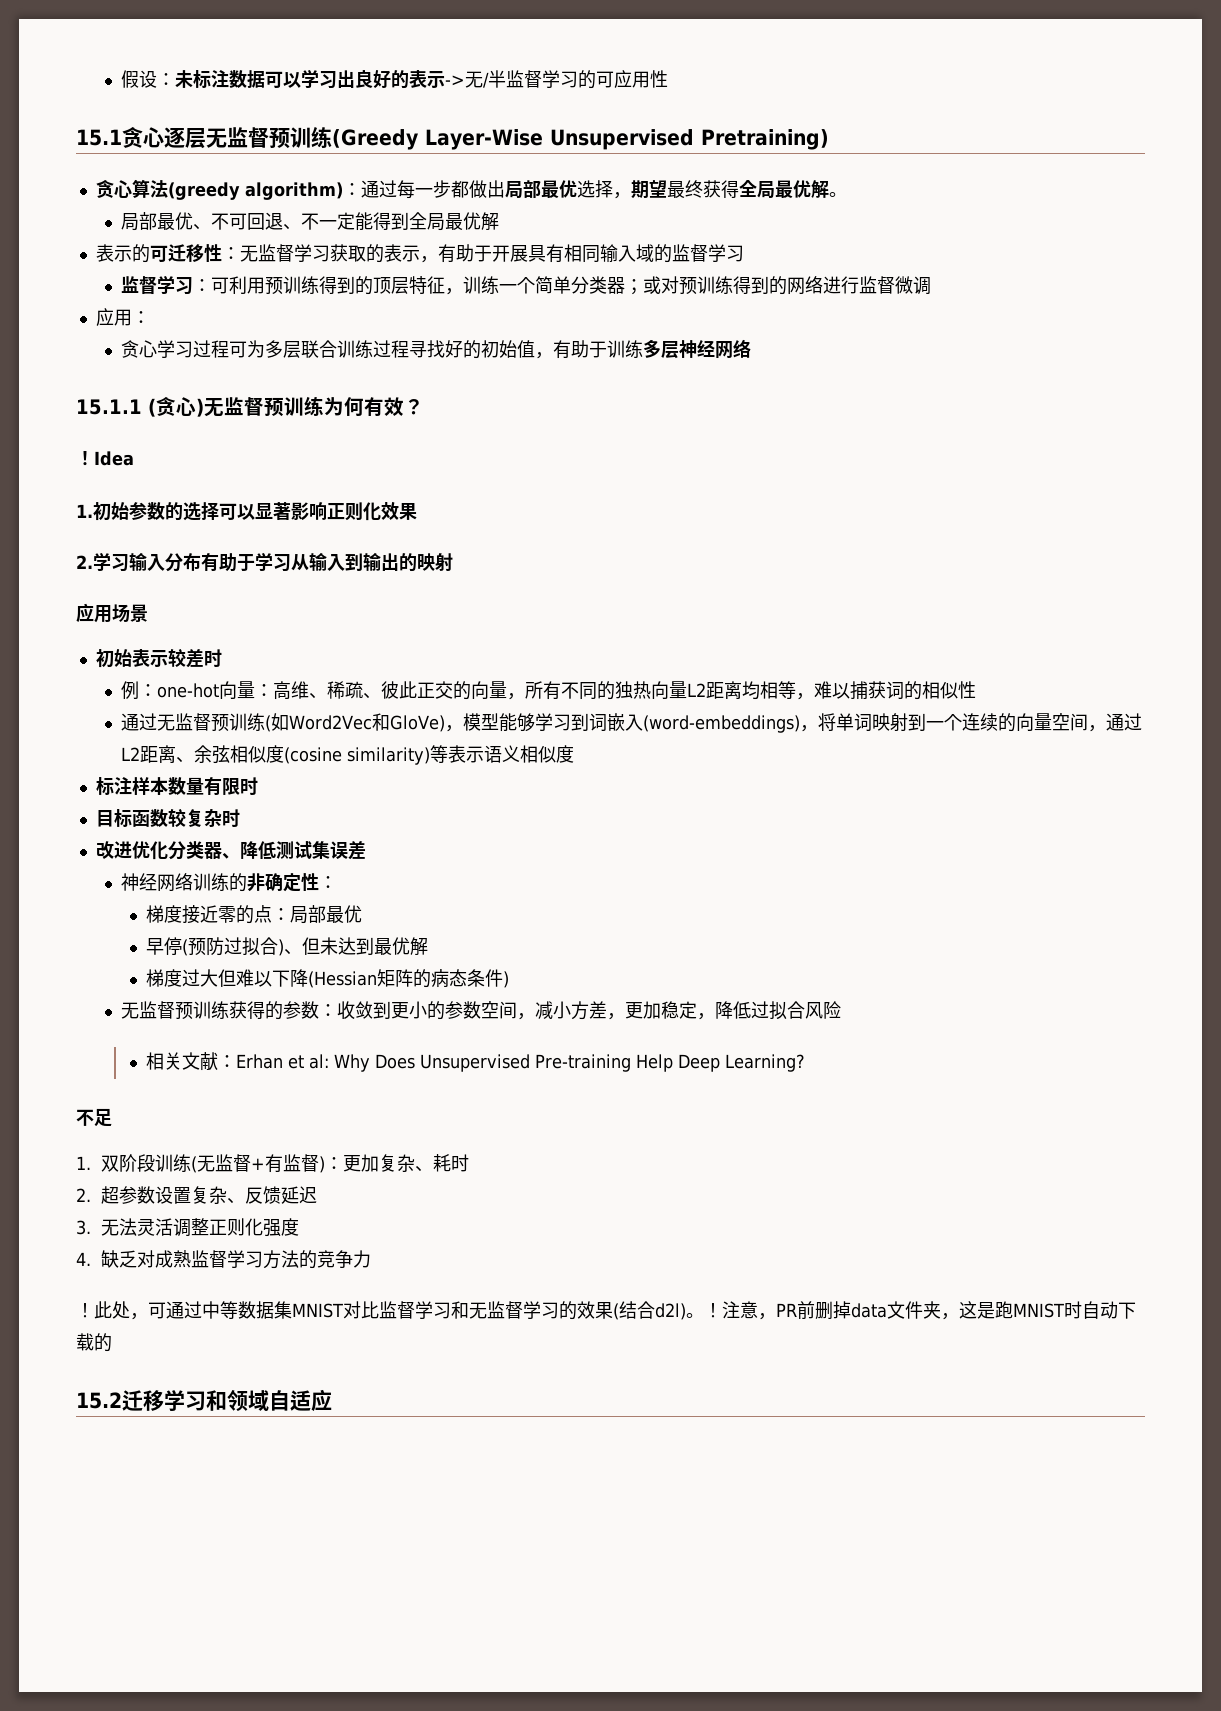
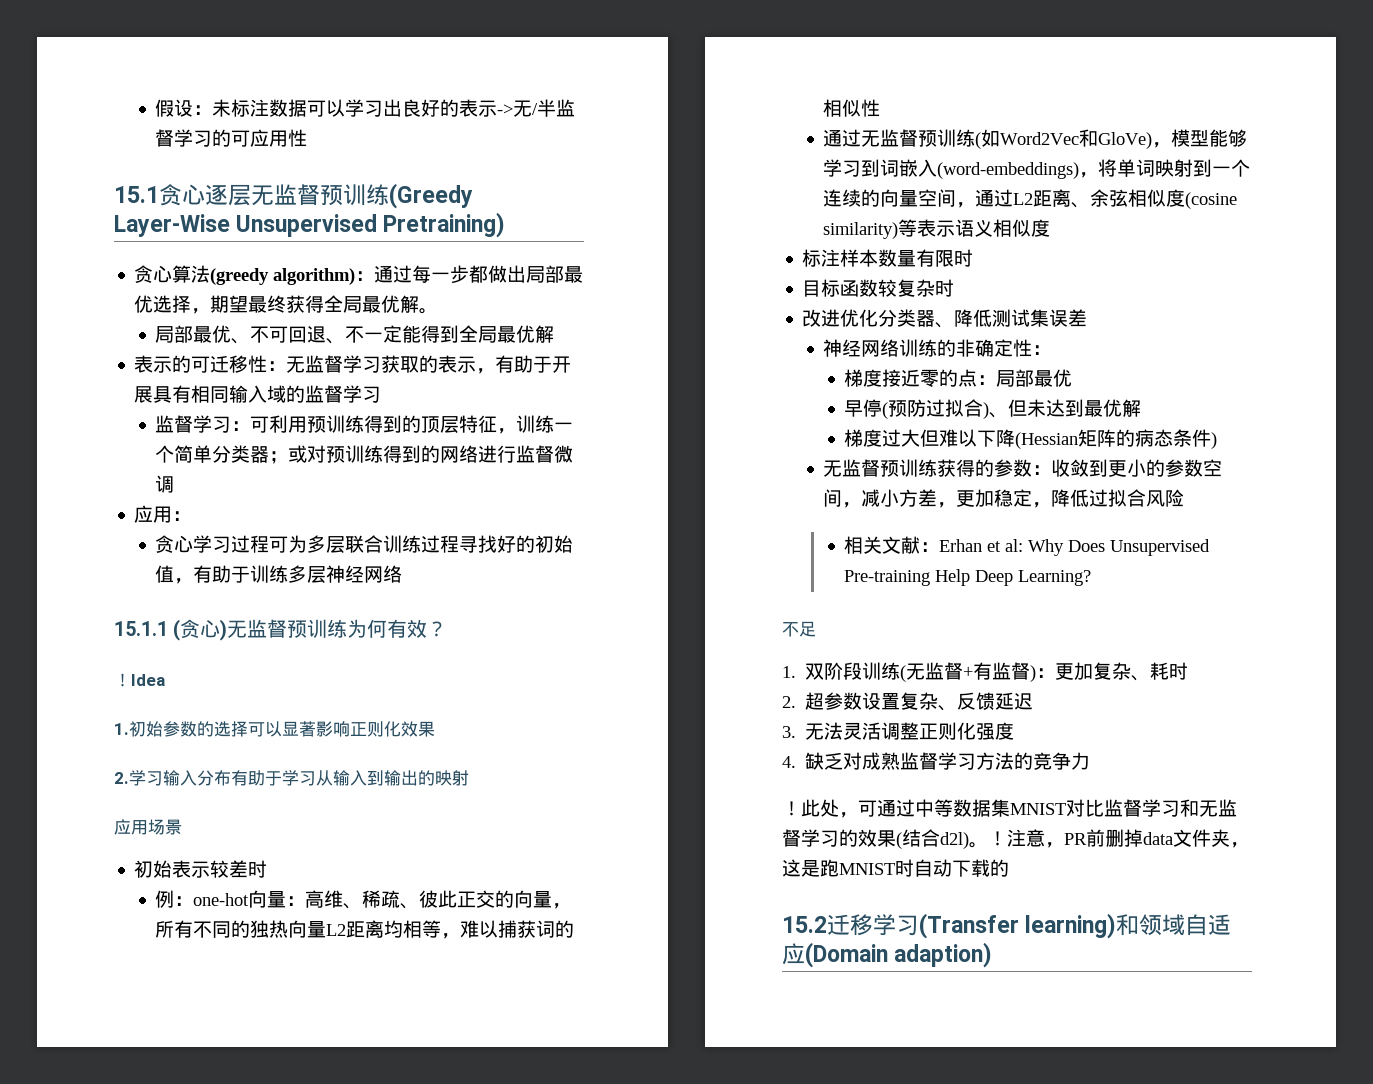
(206, 1401) none -> [919,913,1117,939] (Transfer learning)
(332, 1400) none -> [805,942,993,968] (Domain adaption)

